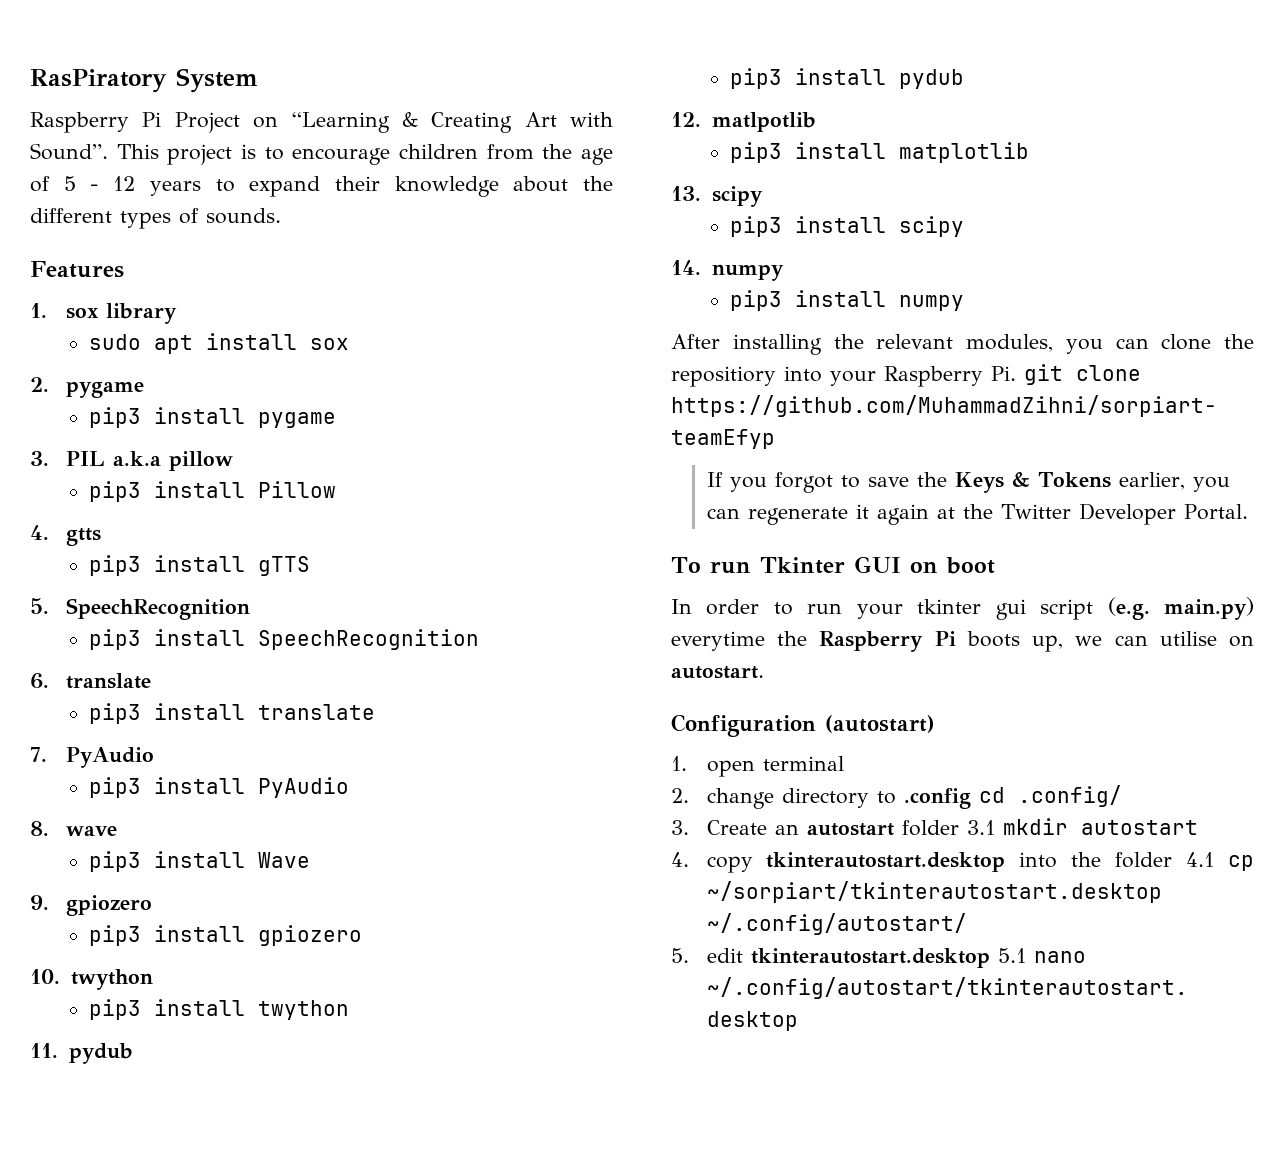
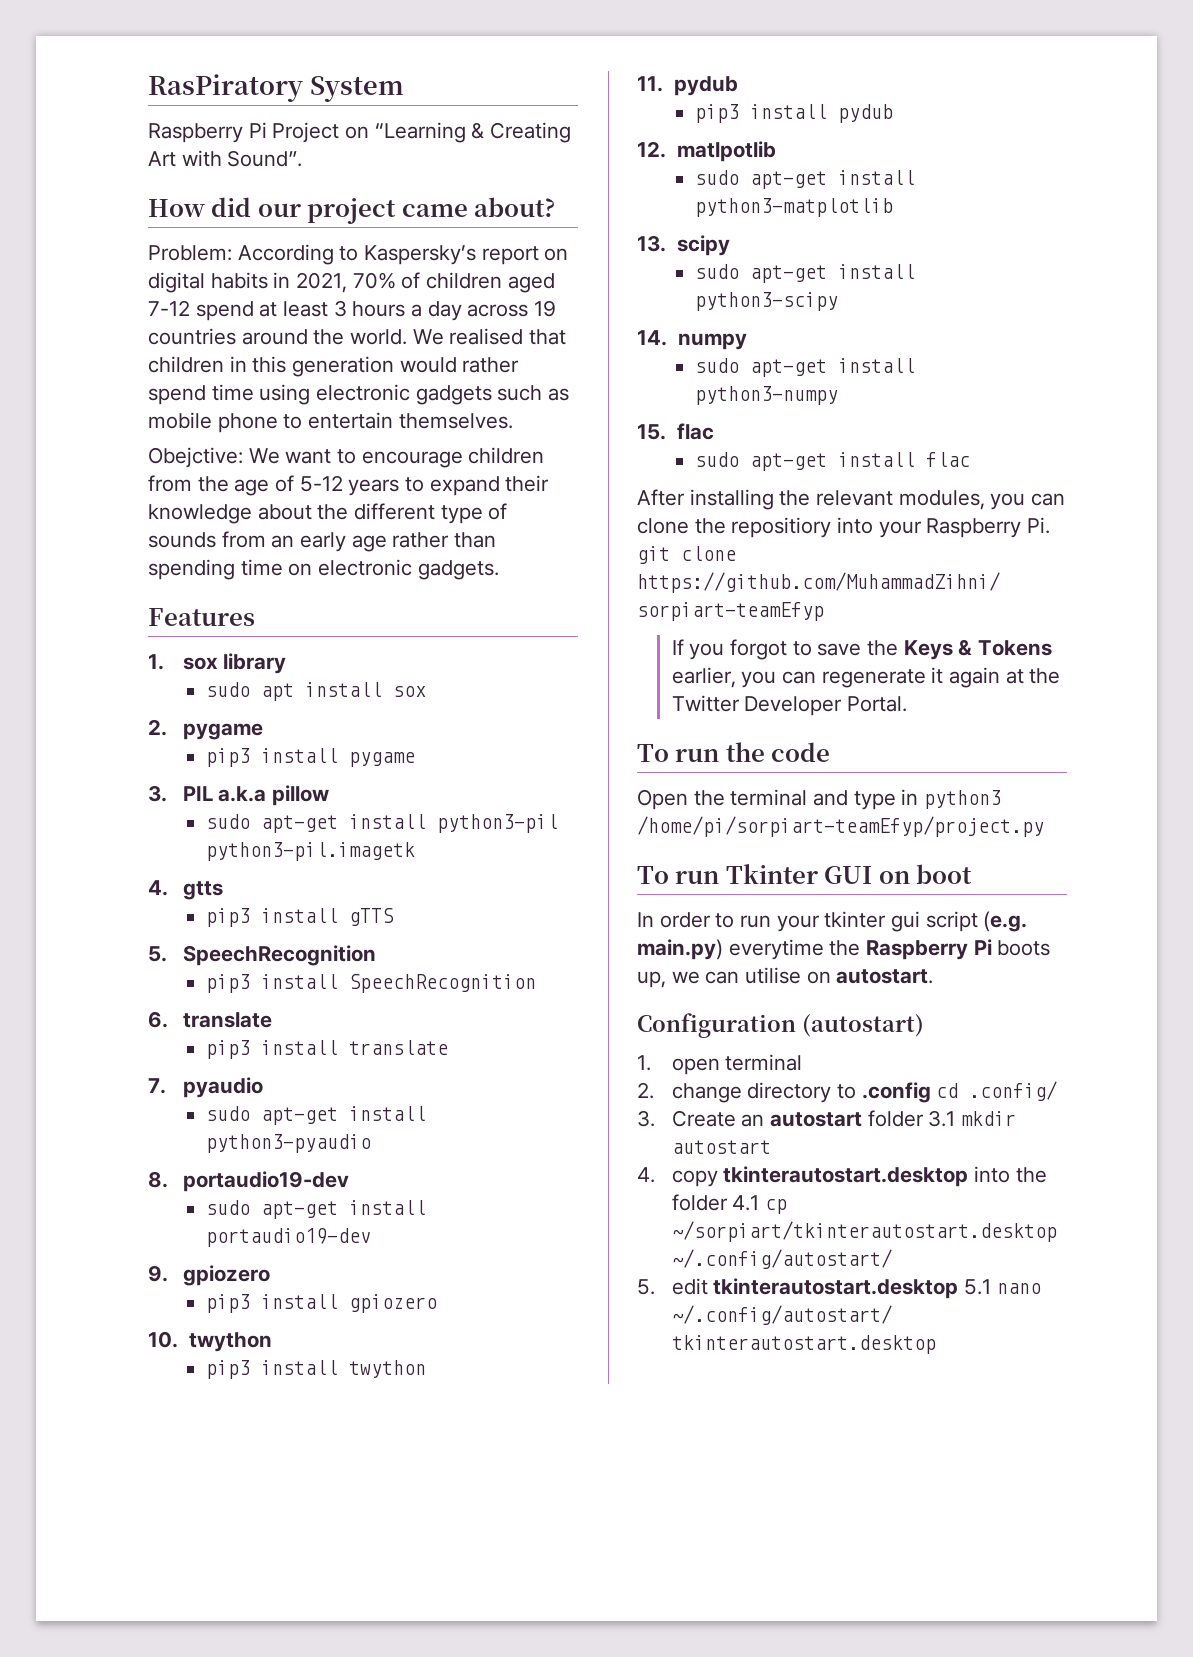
[116,144,256,165] This project is -> [148,197,556,224] [148,244,569,265] [148,272,555,293] [148,300,557,321] [148,328,567,345] [148,356,520,377] [148,384,570,405] [148,412,513,433] [148,447,332,468] // How did our project came about? // Problem: According to Kaspersky’s report on digital habits in 2021, 70% of children aged 7-12 spend at least 3 hours a day across 19 countries around the world. We realised that children in this generation would rather spend time using electronic gadgets such as mobile phone to entertain themselves. // Obejctive: We want
[63,176,136,191] 5 - 12 -> [299,475,343,492] 5-12
[120,208,281,229] types of sounds. -> [440,503,508,524] [148,531,497,552] [148,559,499,580] type of sounds from an early age rather than spending time on electronic gadgets.
[89,481,337,502] pip3 install Pillow -> [205,814,558,833] [205,842,415,861] sudo apt-get install python3-pil python3-pil.imagetk
[65,747,154,768] [89,777,350,798] [30,821,117,836] [89,851,311,872] PyAudio // pip3 install PyAudio // 8. wave // pip3 install Wave -> [182,1077,263,1098] [205,1106,426,1125] [205,1134,371,1153] [148,1171,349,1192] [205,1200,426,1219] [205,1228,371,1247] pyaudio // sudo apt-get install python3-pyaudio // 8. portaudio19-dev // sudo apt-get install portaudio19-dev
[730,142,1030,163] [671,186,763,207] [730,216,965,237] [671,260,784,281] [730,290,965,311] pip3 install matplotlib // 13. scipy // pip3 install scipy // 14. numpy // pip3 install numpy -> [694,170,915,189] [694,198,893,217] [637,235,730,256] [694,264,915,283] [694,292,838,311] [637,330,747,350] [694,358,915,377] [694,386,838,405] [637,423,714,440] [694,452,970,471] sudo apt-get install python3-matplotlib // 13. scipy // sudo apt-get install python3-scipy // 14. numpy // sudo apt-get install python3-numpy // 15. flac // sudo apt-get install flac
(1248, 512) none -> [637,742,831,762] [637,789,1002,810] [637,816,1044,837] // To run the code // Open the terminal and type in python3 /home/pi/sorpiart-teamEfyp/project.py

